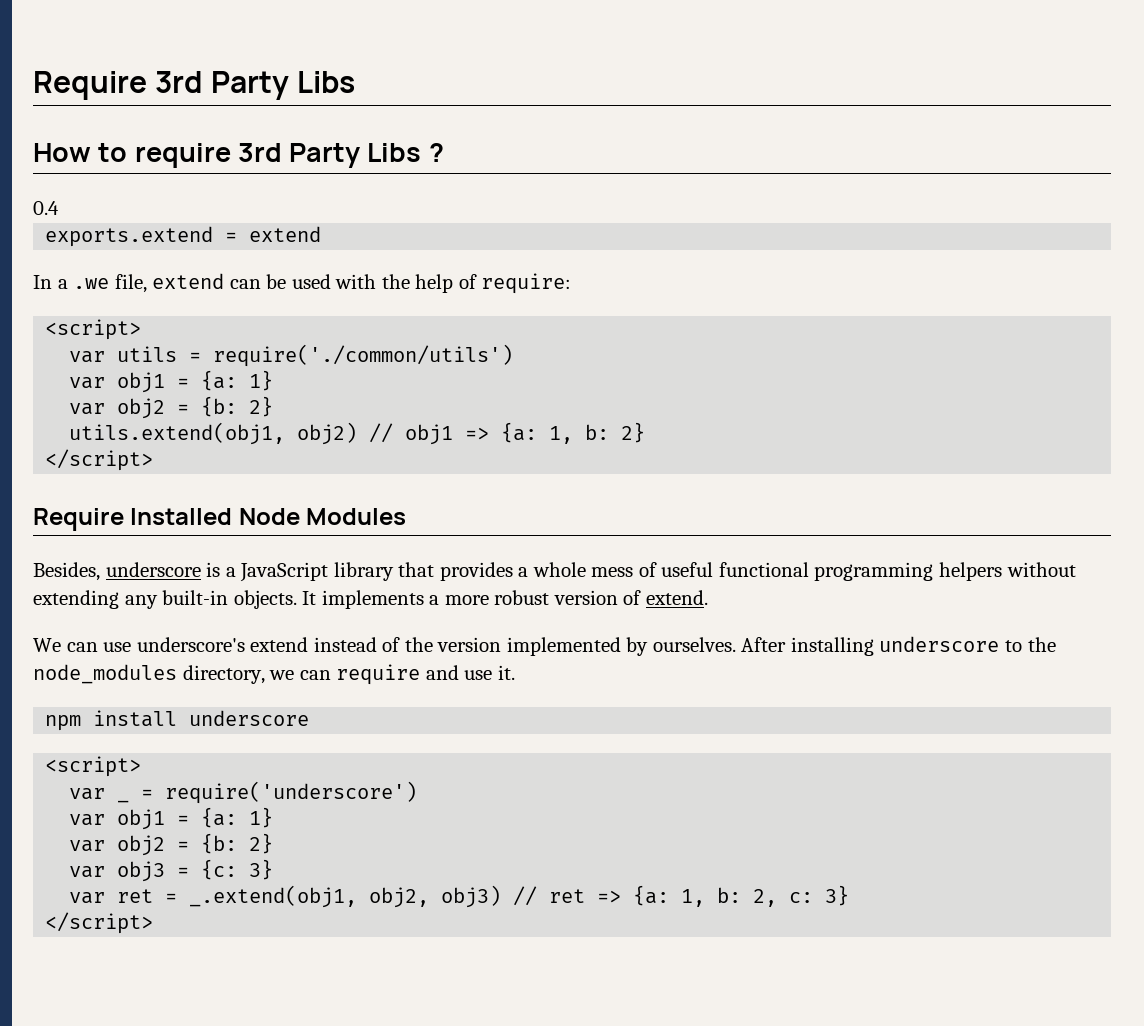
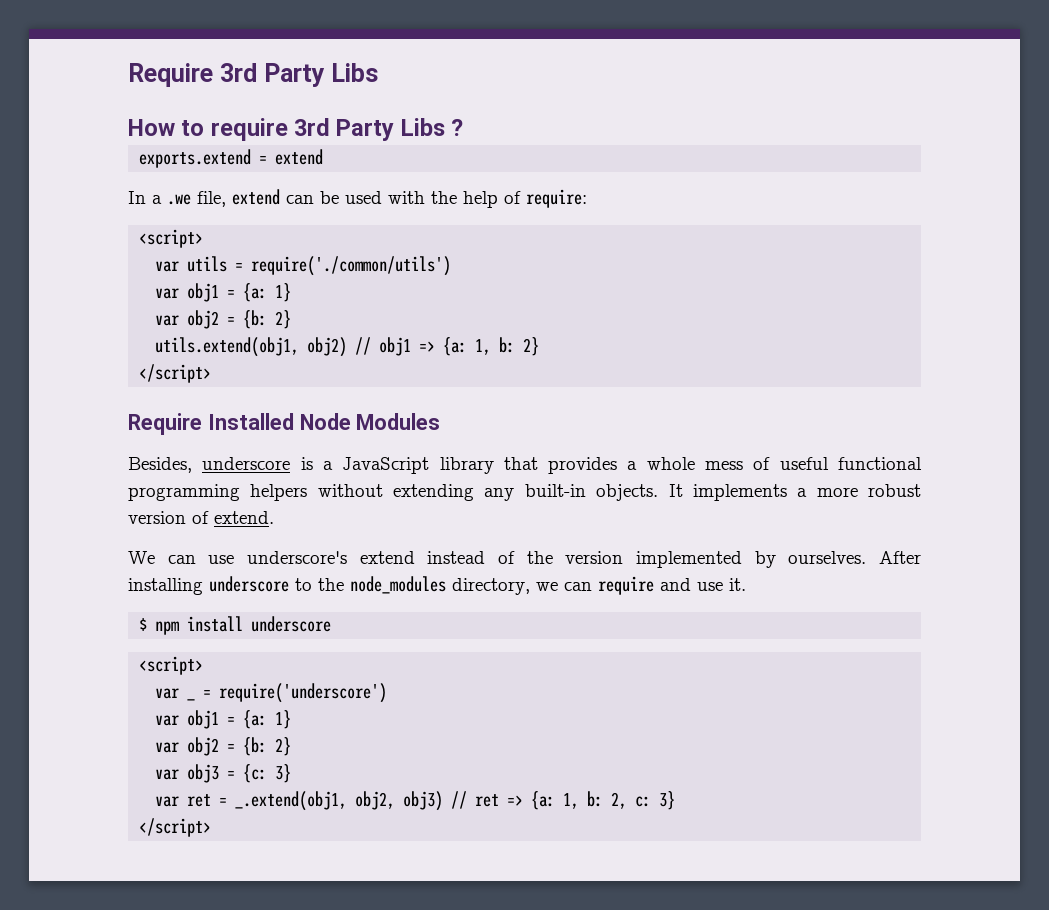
[33,201,59,215] // 0.4 -> (464, 127) none
(515, 672) none -> [139,618,148,631] $

